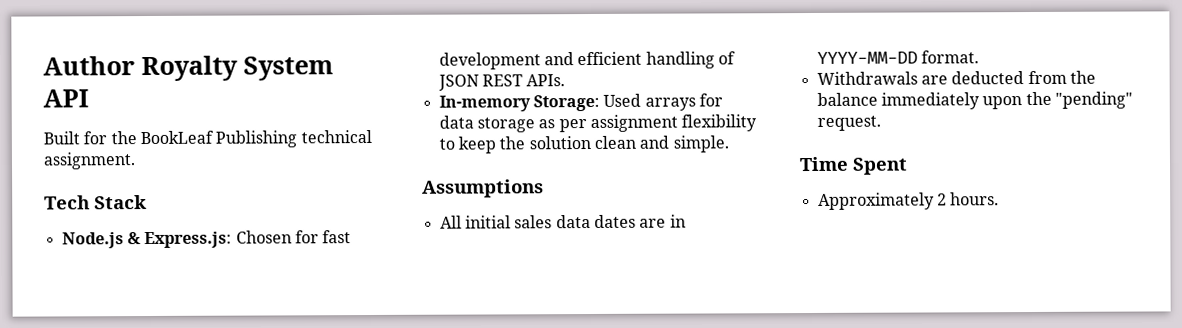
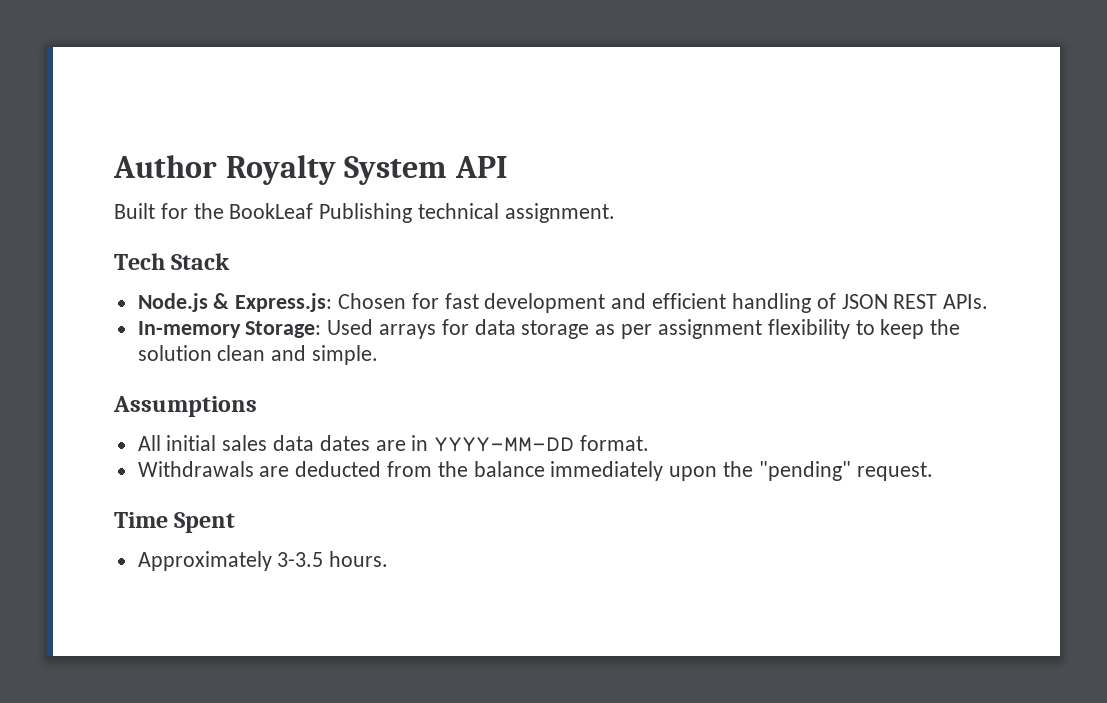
[936,193,947,206] 2 -> [277,552,324,567] 3-3.5

